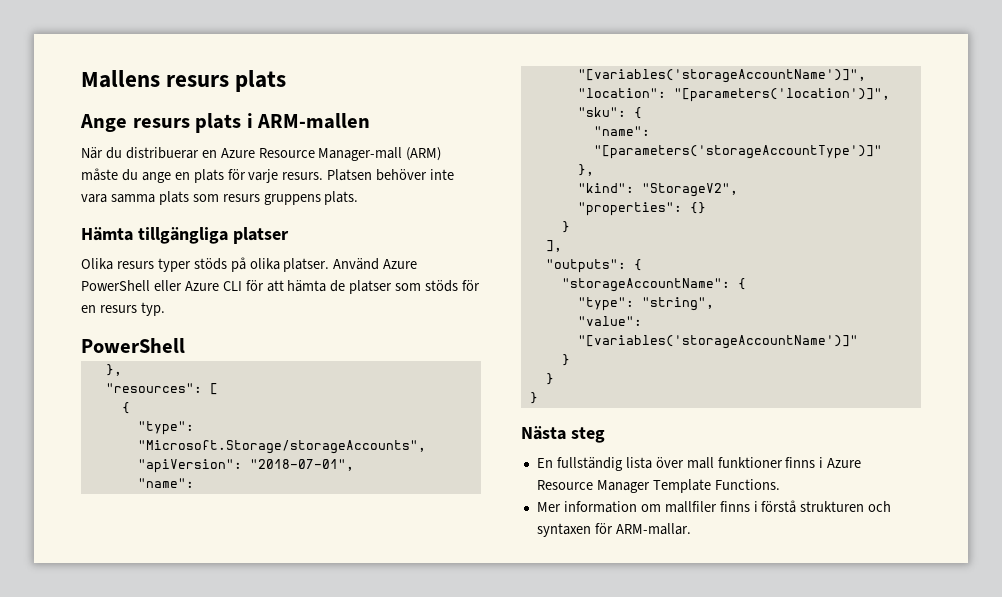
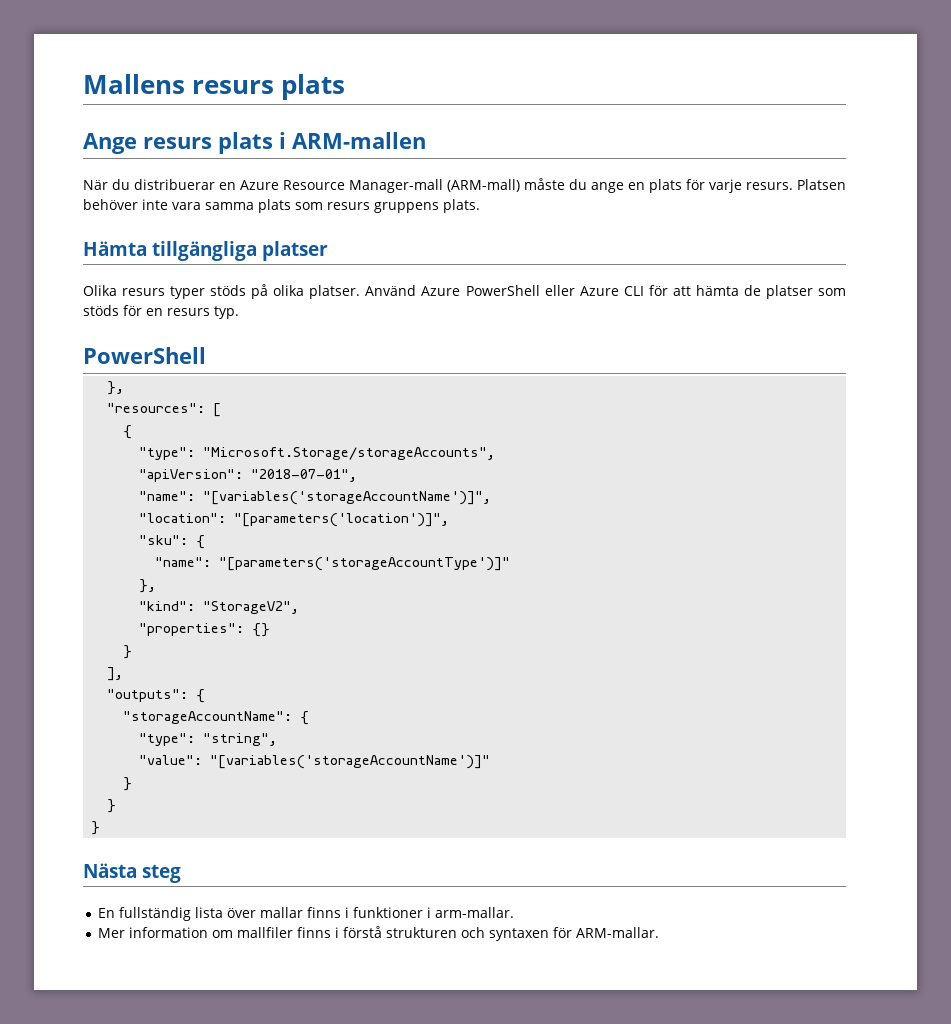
[406,147,442,161] (ARM) -> [447,179,520,192] (ARM-mall)
[686,457,862,469] [536,479,780,493] mall funktioner finns i Azure Resource Manager Template Functions. -> [260,907,515,918] mallar finns i funktioner i arm-mallar.

